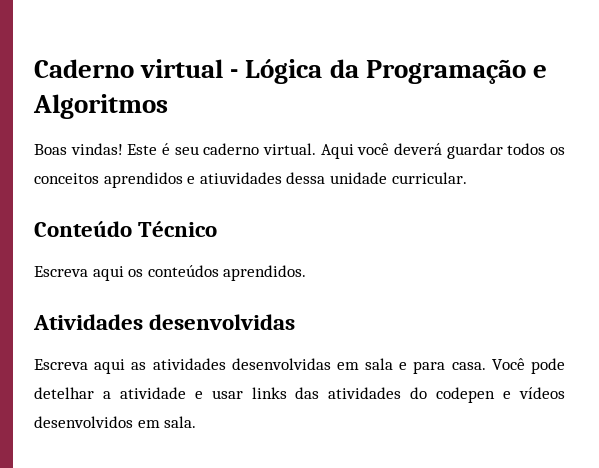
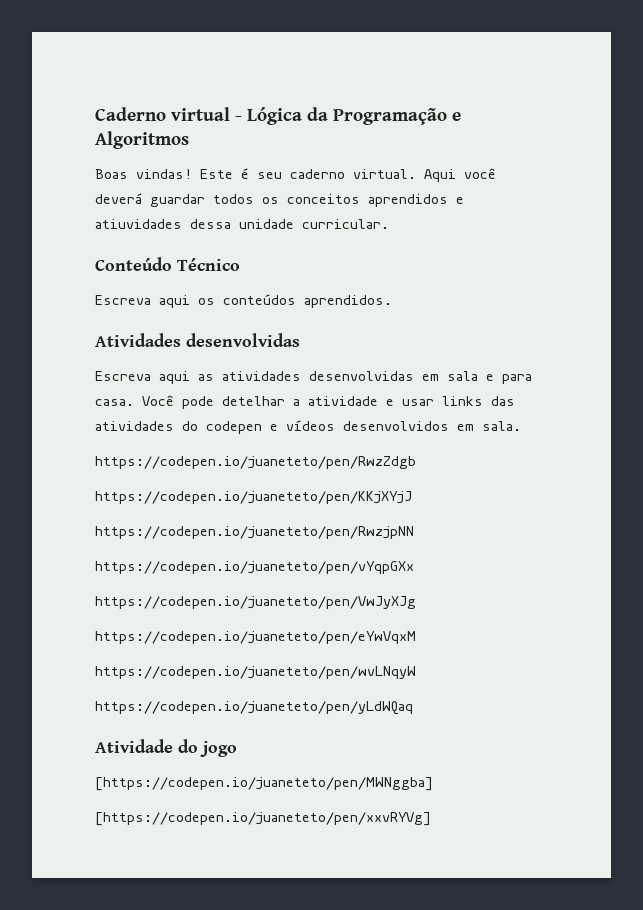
(197, 422) none -> [95,456,416,469] [95,491,412,504] [95,526,414,539] [95,561,414,574] [95,596,416,609] [95,631,416,644] [95,666,416,679] [95,701,413,715] [95,739,237,757] [95,777,433,791] [95,812,431,826] // https://codepen.io/juaneteto/pen/RwzZdgb // https://codepen.io/juaneteto/pen/KKjXYjJ // https://codepen.io/juaneteto/pen/RwzjpNN // https://codepen.io/juaneteto/pen/vYqpGXx // https://codepen.io/juaneteto/pen/VwJyXJg // https://codepen.io/juaneteto/pen/eYwVqxM // https://codepen.io/juaneteto/pen/wvLNqyW // https://codepen.io/juaneteto/pen/yLdWQaq // Atividade do jogo // [https://codepen.io/juaneteto/pen/MWNggba] // [https://codepen.io/juaneteto/pen/xxvRYVg]

